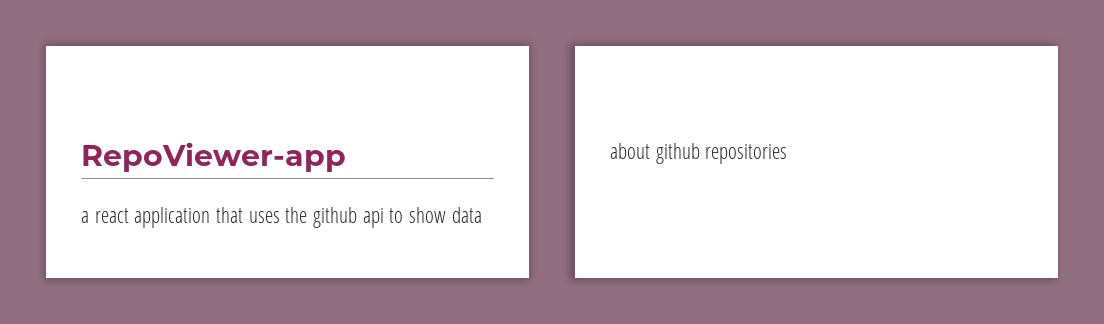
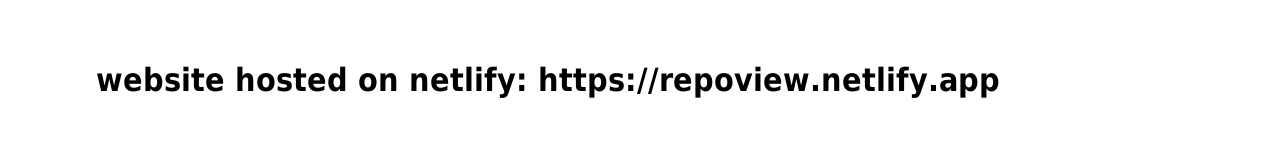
[81,142,346,172] [81,207,482,228] [610,143,788,164] RepoViewer-app // a react application that uses the github api to show data about github repositories -> [96,66,1000,98] website hosted on netlify: https://repoview.netlify.app

